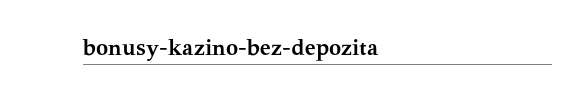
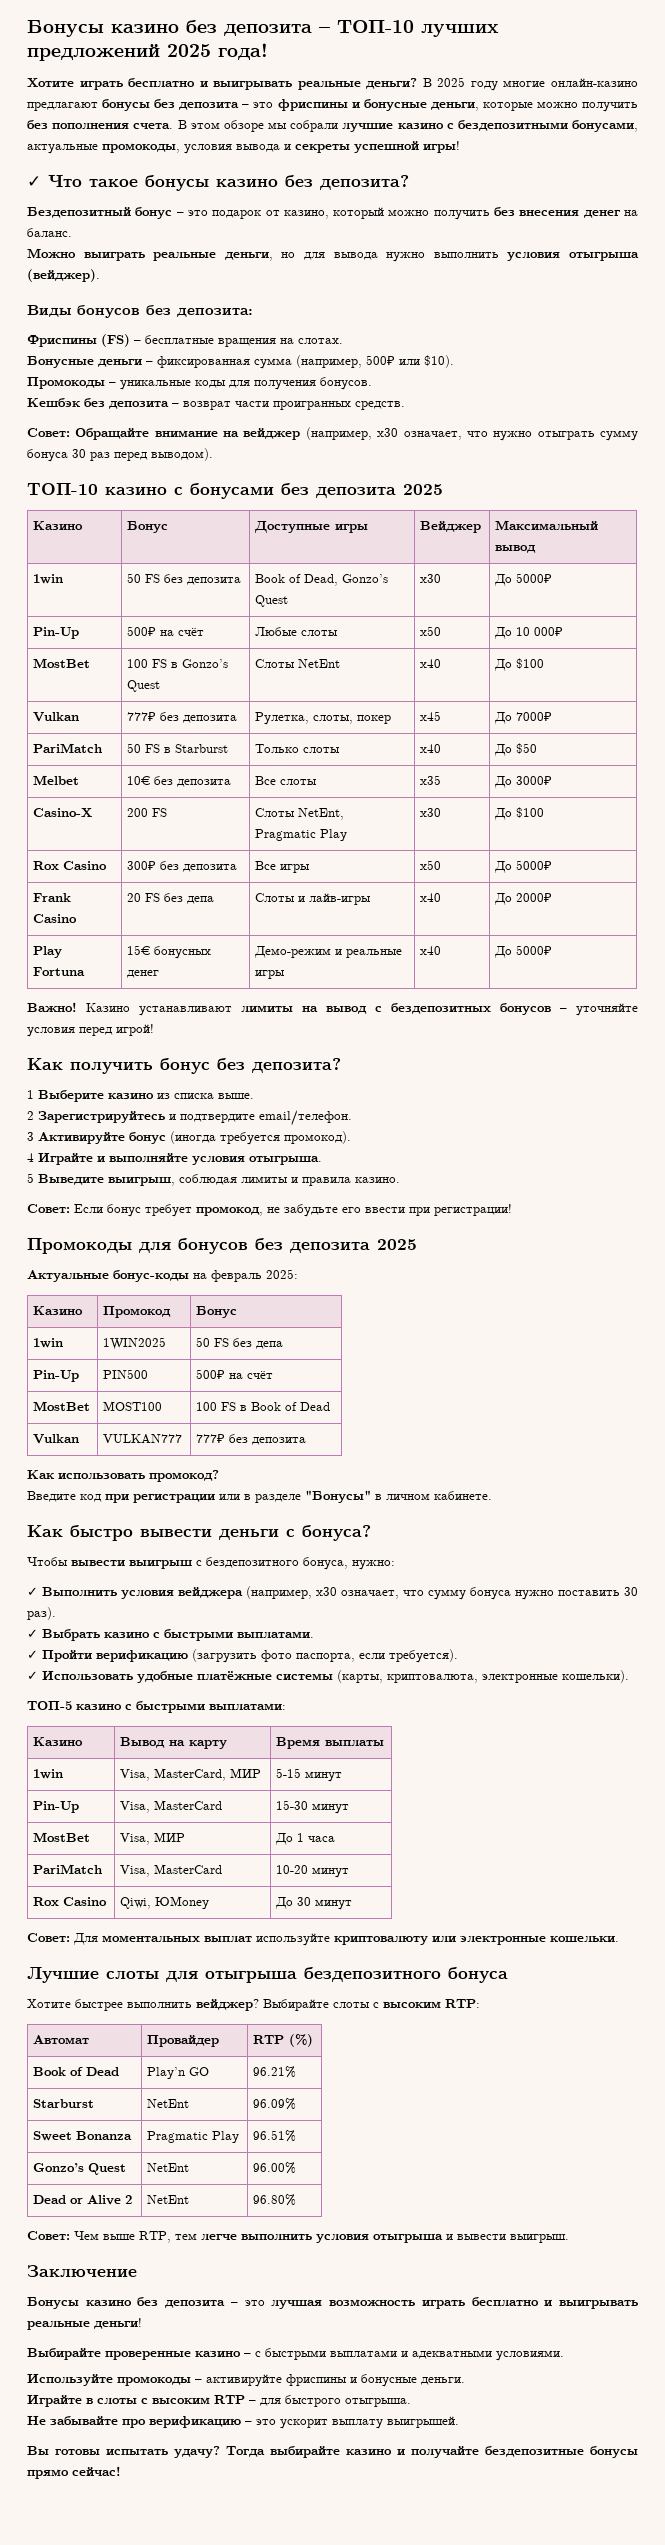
[82,39,379,61] bonusy-kazino-bez-depozita -> [27,20,499,37] [27,43,268,61] [27,77,638,91] [27,99,638,112] [27,120,639,132] [27,141,460,154] [27,174,409,191] [27,207,638,220] [27,228,72,237] [27,248,640,262] [27,269,100,282] [27,305,253,318] [27,334,343,347] [27,355,454,369] [27,377,372,390] [27,398,405,410] [27,427,639,441] [27,448,213,462] [27,483,443,499] [33,521,84,530] [127,521,169,533] [254,521,369,533] [420,521,482,533] [495,520,599,530] [495,545,537,553] [33,574,64,584] [127,573,242,585] [255,574,389,586] [255,595,289,607] [420,574,442,583] [494,573,553,586] [33,627,80,639] [127,626,205,636] [255,627,339,636] [420,626,442,636] [494,627,564,639] [33,658,91,668] [127,659,229,668] [127,680,161,692] [255,659,341,668] [420,659,442,668] [494,658,545,671] [33,712,80,722] [127,712,238,723] [255,712,392,725] [420,711,442,721] [494,712,553,724] [33,743,103,753] [127,743,229,753] [255,744,341,753] [420,744,442,753] [494,743,538,756] [33,775,80,785] [127,776,232,787] [255,776,318,785] [420,775,442,785] [494,776,553,788] [33,808,93,817] [127,808,168,817] [255,808,345,820] [255,829,348,841] [420,808,442,817] [494,807,545,820] [33,861,108,870] [127,861,238,872] [255,861,311,873] [420,860,442,870] [494,860,553,873] [33,893,72,902] [33,914,78,923] [127,893,215,904] [255,893,372,905] [420,893,442,902] [494,893,553,905] [33,946,63,958] [33,967,86,976] [127,945,212,959] [127,970,160,978] [254,946,403,958] [255,970,286,979] [420,946,442,955] [494,945,553,958] [27,1002,638,1016] [27,1024,154,1037] [27,1058,341,1074] [27,1090,254,1102] [27,1110,352,1126] [27,1131,351,1145] [27,1152,322,1165] [27,1173,400,1186] [27,1204,512,1217] [27,1238,417,1254] [27,1269,298,1282] [33,1306,84,1315] [103,1306,172,1318] [196,1306,238,1318] [33,1338,64,1348] [103,1337,167,1350] [196,1337,284,1349] [33,1370,80,1382] [103,1369,149,1379] [196,1369,274,1379] [33,1401,91,1411] [103,1401,163,1411] [196,1402,331,1411] [33,1434,80,1444] [103,1434,183,1444] [196,1434,307,1445] [27,1470,219,1482] [27,1490,492,1503] [27,1525,371,1541] [27,1557,395,1570] [27,1586,638,1600] [27,1607,56,1620] [27,1629,314,1641] [27,1649,458,1663] [27,1670,629,1683] [27,1701,286,1713] [33,1737,84,1746] [120,1737,228,1749] [276,1737,385,1749] [33,1769,64,1779] [120,1768,262,1781] [276,1768,343,1782] [33,1801,80,1813] [120,1800,223,1813] [276,1800,350,1814] [33,1832,91,1842] [120,1832,186,1845] [275,1833,336,1845] [33,1864,103,1874] [120,1864,223,1877] [276,1865,350,1878] [33,1897,108,1906] [120,1896,210,1909] [275,1897,353,1910] [27,1933,619,1946] [27,1967,508,1983] [27,1999,480,2011] [33,2035,90,2044] [147,2035,220,2047] [253,2034,314,2047] [33,2067,120,2076] [147,2067,210,2079] [253,2066,297,2078] [33,2099,95,2108] [147,2099,190,2108] [253,2098,297,2110] [33,2131,133,2141] [147,2131,240,2143] [253,2130,297,2142] [33,2163,127,2175] [147,2163,190,2172] [253,2162,297,2174] [33,2195,133,2205] [147,2195,190,2204] [253,2194,297,2206] [27,2231,569,2243] [27,2265,137,2278] [27,2297,638,2309] [27,2318,142,2330] [27,2348,564,2361] [27,2373,465,2387] [27,2394,411,2407] [27,2415,459,2429] [27,2446,638,2458] [27,2466,121,2479] Бонусы казино без депозита – ТОП-10 лучших предложений 2025 года! // Хотите играть бесплатно и выигрывать реальные деньги? В 2025 году многие онлайн-казино предлагают бонусы без депозита – это фриспины и бонусные деньги, которые можно получить без пополнения счета. В этом обзоре мы собрали лучшие казино с бездепозитными бонусами, актуальные промокоды, условия вывода и секреты успешной игры! // ✓ Что такое бонусы казино без депозита? // Бездепозитный бонус – это подарок от казино, который можно получить без внесения денег на баланс. // Можно выиграть реальные деньги, но для вывода нужно выполнить условия отыгрыша (вейджер). // Виды бонусов без депозита: // Фриспины (FS) – бесплатные вращения на слотах. // Бонусные деньги – фиксированная сумма (например, 500₽ или $10). // Промокоды – уникальные коды для получения бонусов. // Кешбэк без депозита – возврат части проигранных средств. // Совет: Обращайте внимание на вейджер (например, x30 означает, что нужно отыграть сумму бонуса 30 раз перед выводом). // ТОП-10 казино с бонусами без депозита 2025 // Казино | Бонус | Доступные игры | Вейджер | Максимальный вывод // 1win | 50 FS без депозита | Book of Dead, Gonzo’s Quest | x30 | До 5000₽ // Pin-Up | 500₽ на счёт | Любые слоты | x50 | До 10 000₽ // MostBet | 100 FS в Gonzo’s Quest | Слоты NetEnt | x40 | До $100 // Vulkan | 777₽ без депозита | Рулетка, слоты, покер | x45 | До 7000₽ // PariMatch | 50 FS в Starburst | Только слоты | x40 | До $50 // Melbet | 10€ без депозита | Все слоты | x35 | До 3000₽ // Casino-X | 200 FS | Слоты NetEnt, Pragmatic Play | x30 | До $100 // Rox Casino | 300₽ без депозита | Все игры | x50 | До 5000₽ // Frank Casino | 20 FS без депа | Слоты и лайв-игры | x40 | До 2000₽ // Play Fortuna | 15€ бонусных денег | Демо-режим и реальные игры | x40 | До 5000₽ // Важно! Казино устанавливают лимиты на вывод с бездепозитных бонусов – уточняйте условия перед игрой! // Как получить бонус без депозита? // 1 Выберите казино из списка выше. // 2 Зарегистрируйтесь и подтвердите email/телефон. // 3 Активируйте бонус (иногда требуется промокод). // 4 Играйте и выполняйте условия отыгрыша. // 5 Выведите выигрыш, соблюдая лимиты и правила казино. // Совет: Если бонус требует промокод, не забудьте его ввести при регистрации! // Промокоды для бонусов без депозита 2025 // Актуальные бонус-коды на февраль 2025: // Казино | Промокод | Бонус // 1win | 1WIN2025 | 50 FS без депа // Pin-Up | PIN500 | 500₽ на счёт // MostBet | MOST100 | 100 FS в Book of Dead // Vulkan | VULKAN777 | 777₽ без депозита // Как использовать промокод? // Введите код при регистрации или в разделе "Бонусы" в личном кабинете. // Как быстро вывести деньги с бонуса? // Чтобы вывести выигрыш с бездепозитного бонуса, нужно: // ✓ Выполнить условия вейджера (например, x30 означает, что сумму бонуса нужно поставить 30 раз). // ✓ Выбрать казино с быстрыми выплатами. // ✓ Пройти верификацию (загрузить фото паспорта, если требуется). // ✓ Использовать удобные платёжные системы (карты, криптовалюта, электронные кошельки). // ТОП-5 казино с быстрыми выплатами: // Казино | Вывод на карту | Время выплаты // 1win | Visa, MasterCard, МИР | 5-15 минут // Pin-Up | Visa, MasterCard | 15-30 минут // MostBet | Visa, МИР | До 1 часа // PariMatch | Visa, MasterCard | 10-20 минут // Rox Casino | Qiwi, ЮMoney | До 30 минут // Совет: Для моментальных выплат используйте криптовалюту или электронные кошельки. // Лучшие слоты для отыгрыша бездепозитного бонуса // Хотите быстрее выполнить вейджер? Выбирайте слоты с высоким RTP: // Автомат | Провайдер | RTP (%) // Book of Dead | Play’n GO | 96.21% // Starburst | NetEnt | 96.09% // Sweet Bonanza | Pragmatic Play | 96.51% // Gonzo’s Quest | NetEnt | 96.00% // Dead or Alive 2 | NetEnt | 96.80% // Совет: Чем выше RTP, тем легче выполнить условия отыгрыша и вывести выигрыш. // Заключение // Бонусы казино без депозита – это лучшая возможность играть бесплатно и выигрывать реальные деньги! // Выбирайте проверенные казино – с быстрыми выплатами и адекватными условиями. // Используйте промокоды – активируйте фриспины и бонусные деньги. // Играйте в слоты с высоким RTP – для быстрого отыгрыша. // Не забывайте про верификацию – это ускорит выплату выигрышей. // Вы готовы испытать удачу? Тогда выбирайте казино и получайте бездепозитные бонусы прямо сейчас!

